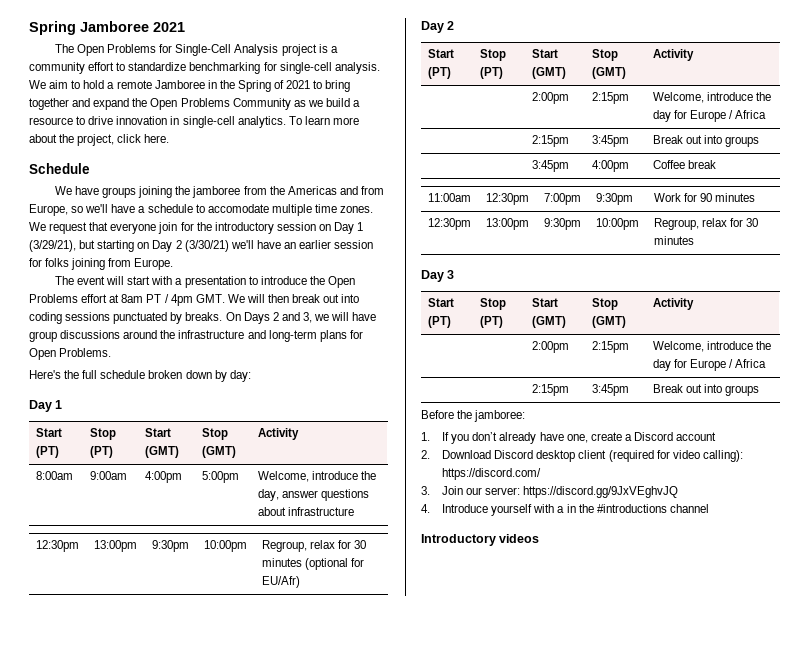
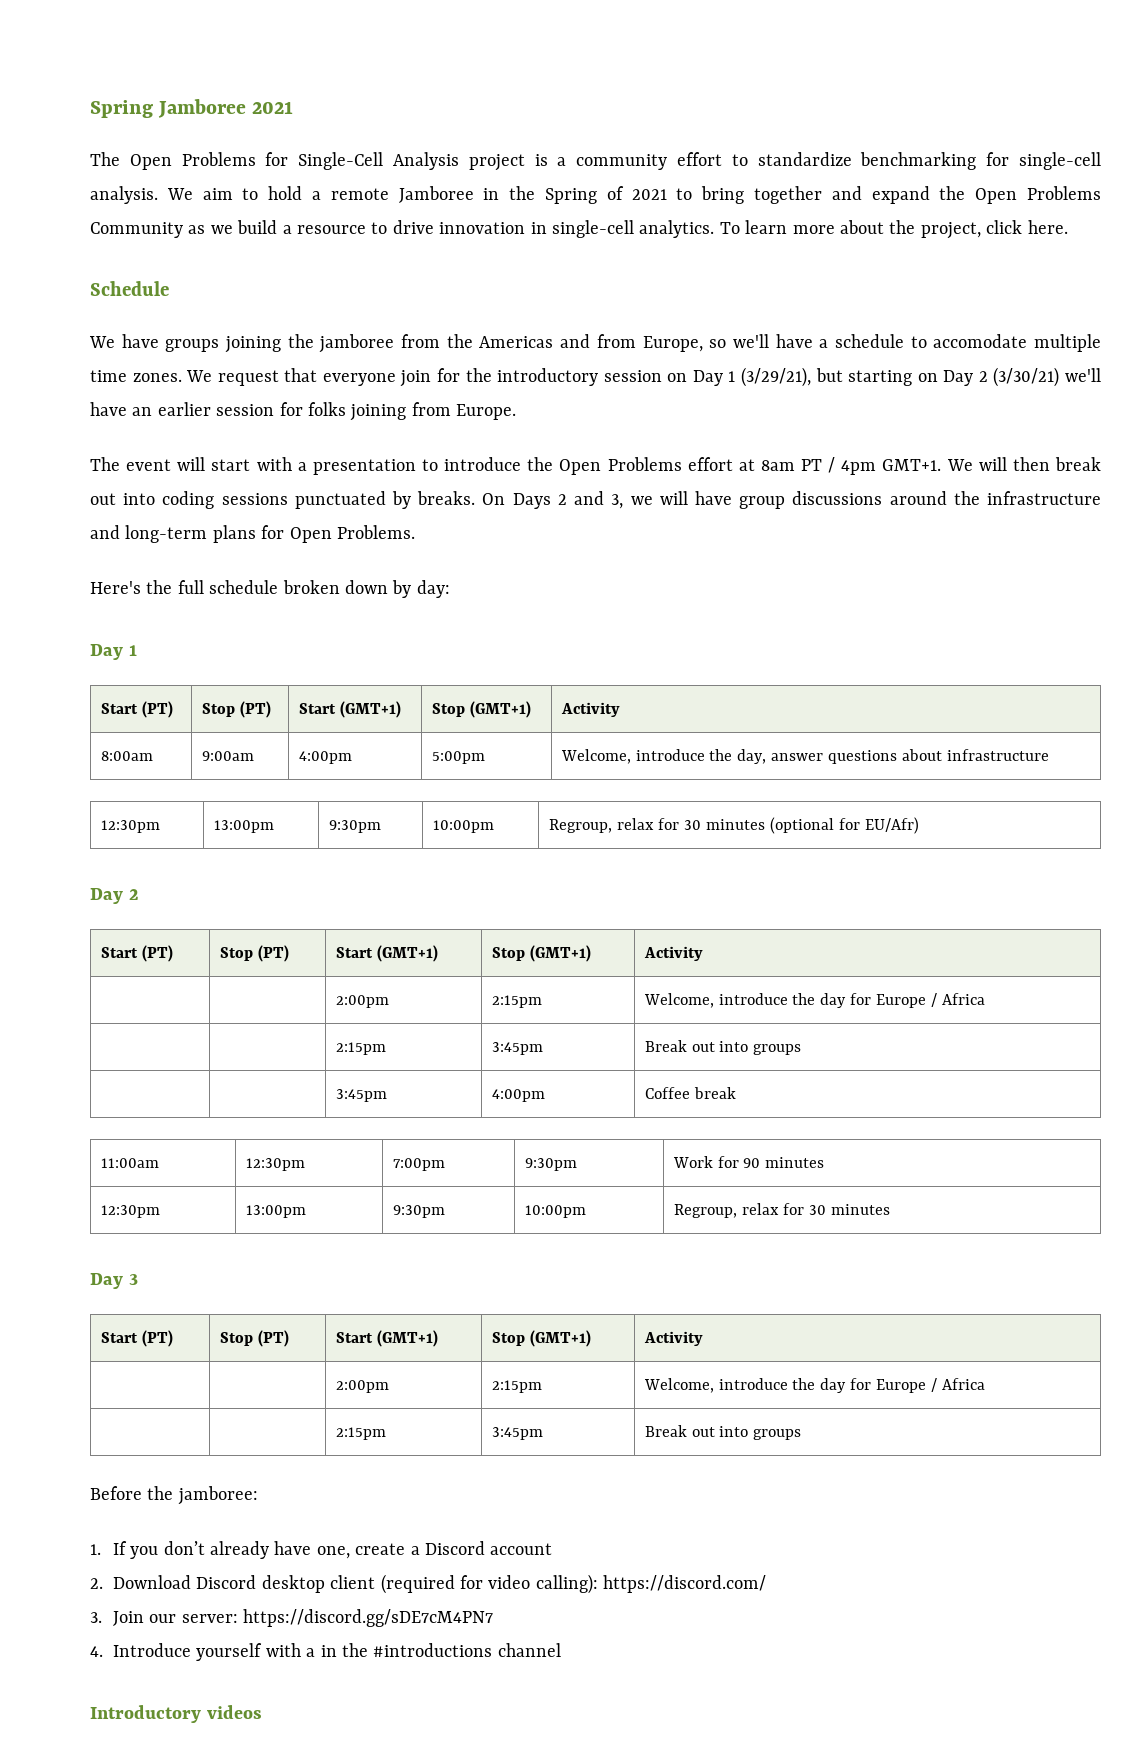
[195,294,225,303] GMT. -> [882,459,942,471] GMT+1.
[145,446,180,458] [202,428,229,440] [202,446,237,458] (GMT) | Stop (GMT) -> [339,701,401,718] [431,701,531,718] (GMT+1) | Stop (GMT+1)
[532,67,567,79] [592,49,619,61] [592,67,627,79] (GMT) | Stop (GMT) -> [376,945,438,962] [491,945,591,962] (GMT+1) | Stop (GMT+1)
[532,316,567,328] [592,298,619,310] [592,316,627,328] (GMT) | Stop (GMT) -> [376,1330,438,1347] [491,1330,591,1347] (GMT+1) | Stop (GMT+1)
[523,486,679,498] https://discord.gg/9JxVEghvJQ -> [243,1609,494,1627] https://discord.gg/sDE7cM4PN7

